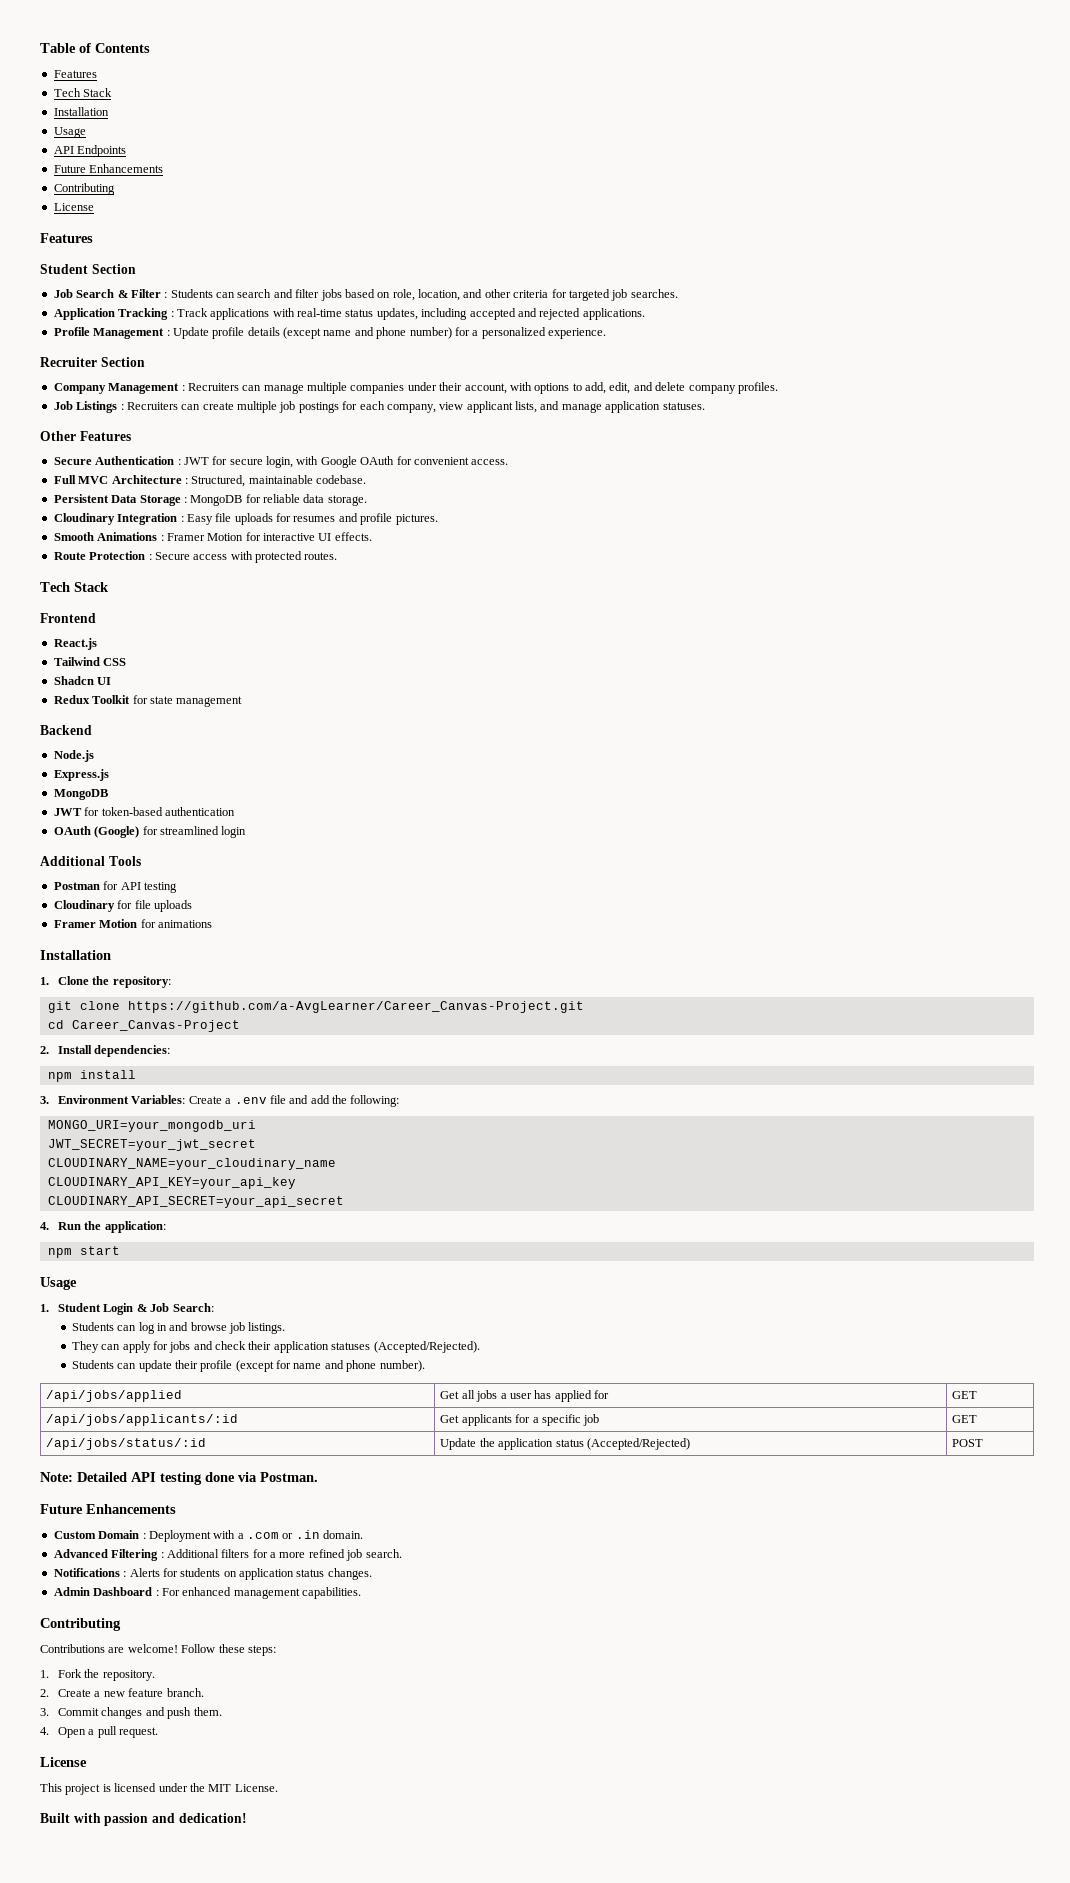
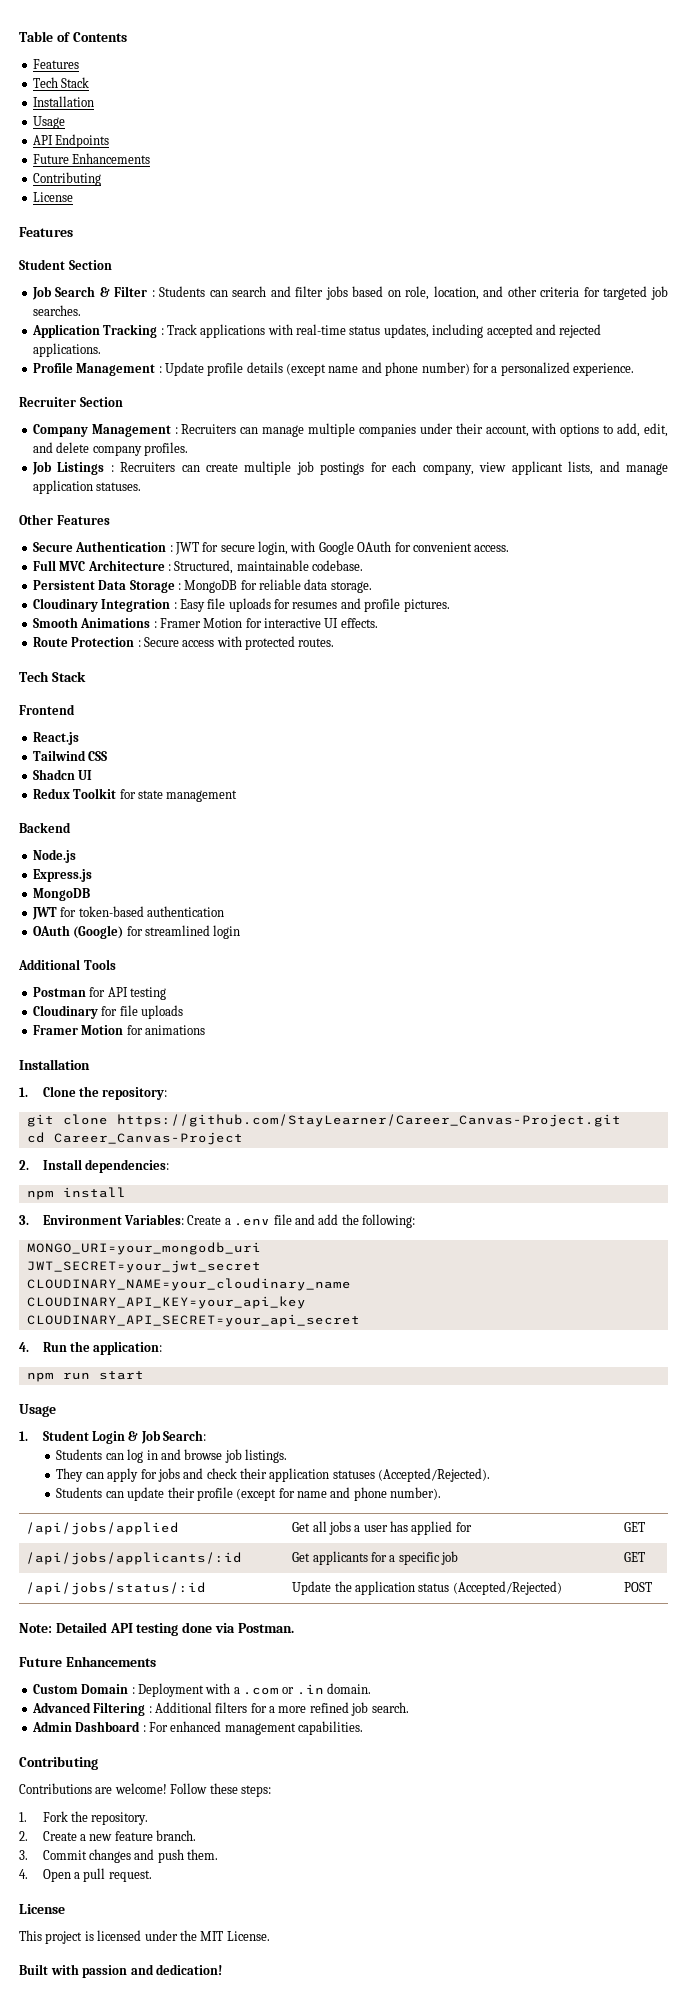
[127,1001,584,1013] https://github.com/a-AvgLearner/Career_Canvas-Project.git -> [116,1114,621,1127] https://github.com/StayLearner/Career_Canvas-Project.git
(72, 1253) none -> [62,1372,90,1380] run
[53,1568,372,1580] // Notifications : Alerts for students on application status changes. -> (409, 1707) none

